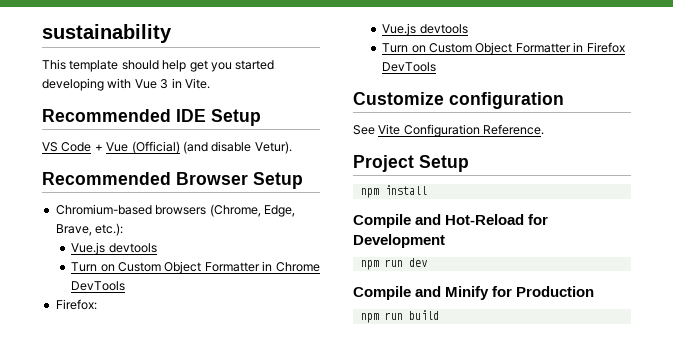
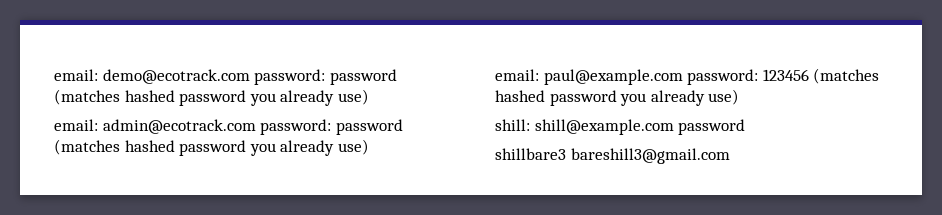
[42,24,172,43] [42,59,275,72] [42,78,210,91] [42,109,261,126] [42,141,292,154] [42,172,303,189] [55,204,295,217] [55,223,124,236] [71,242,157,255] [71,261,320,274] [71,281,126,291] [55,299,97,310] [382,23,468,36] [382,42,625,55] [382,62,437,72] [353,92,564,109] [353,124,545,137] [353,155,469,172] [360,185,427,198] [353,214,549,228] [353,234,445,248] [360,258,427,270] [353,286,595,300] [360,310,439,323] sustainability // This template should help get you started developing with Vue 3 in Vite. // Recommended IDE Setup // VS Code + Vue (Official) (and disable Vetur). // Recommended Browser Setup // Chromium-based browsers (Chrome, Edge, Brave, etc.): // Vue.js devtools // Turn on Custom Object Formatter in Chrome DevTools // Firefox: // Vue.js devtools // Turn on Custom Object Formatter in Firefox DevTools // Customize configuration // See Vite Configuration Reference. // Project Setup // npm install // Compile and Hot-Reload for Development // npm run dev // Compile and Minify for Production // npm run build -> [54,69,397,85] [54,89,369,106] [54,119,403,135] [54,139,369,156] [495,68,880,85] [495,89,740,106] [495,119,746,135] [495,148,730,164] email: demo@ecotrack.com password: password (matches hashed password you already use) // email: admin@ecotrack.com password: password (matches hashed password you already use) // email: paul@example.com password: 123456 (matches hashed password you already use) // shill: shill@example.com password // shillbare3 bareshill3@gmail.com

